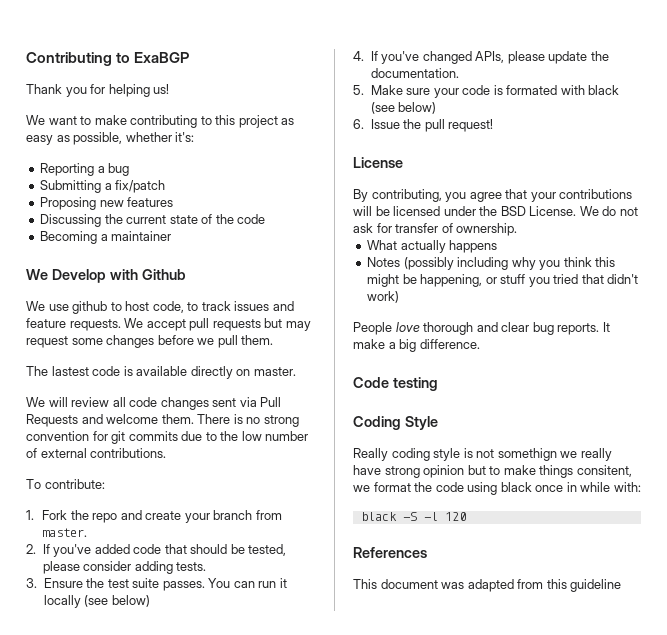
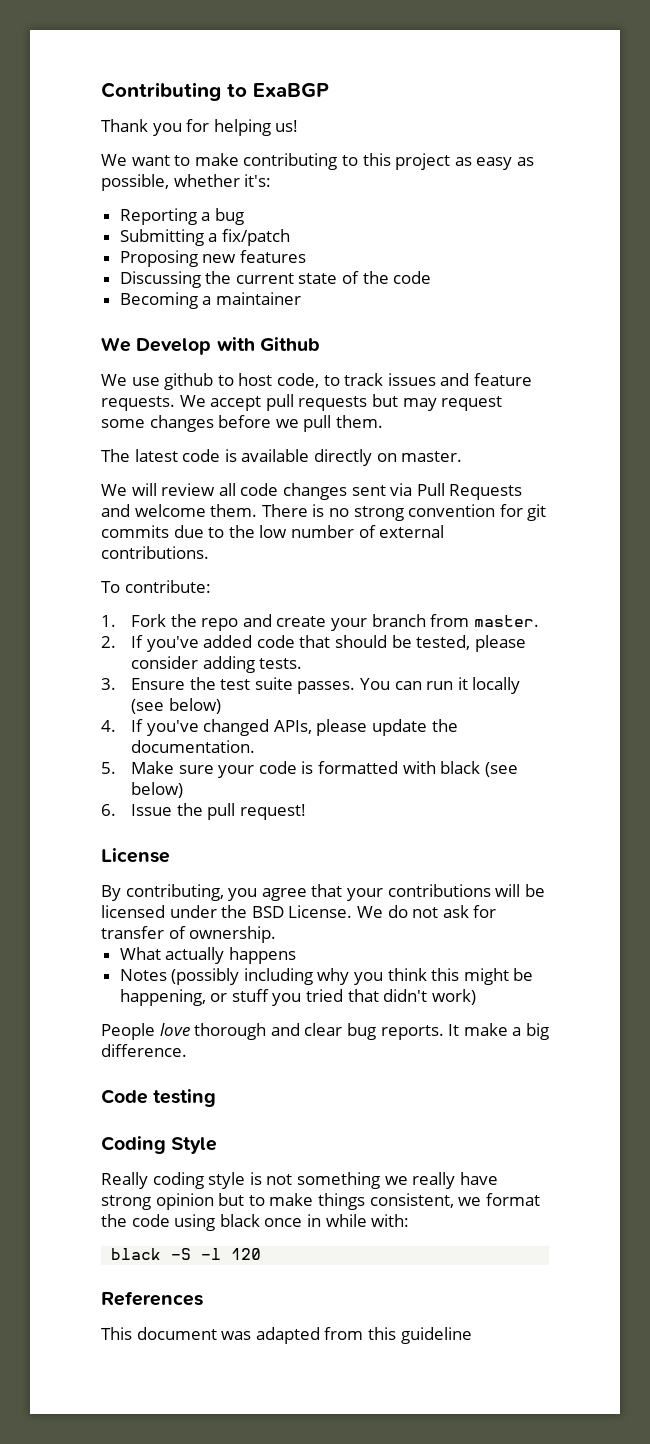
[51,366,89,376] lastest -> [134,449,178,462] latest
[506,85,558,95] formated -> [317,761,398,774] formatted
[497,448,557,461] somethign -> [296,1172,380,1189] something
[576,465,632,477] consitent, -> [369,1193,454,1208] consistent,

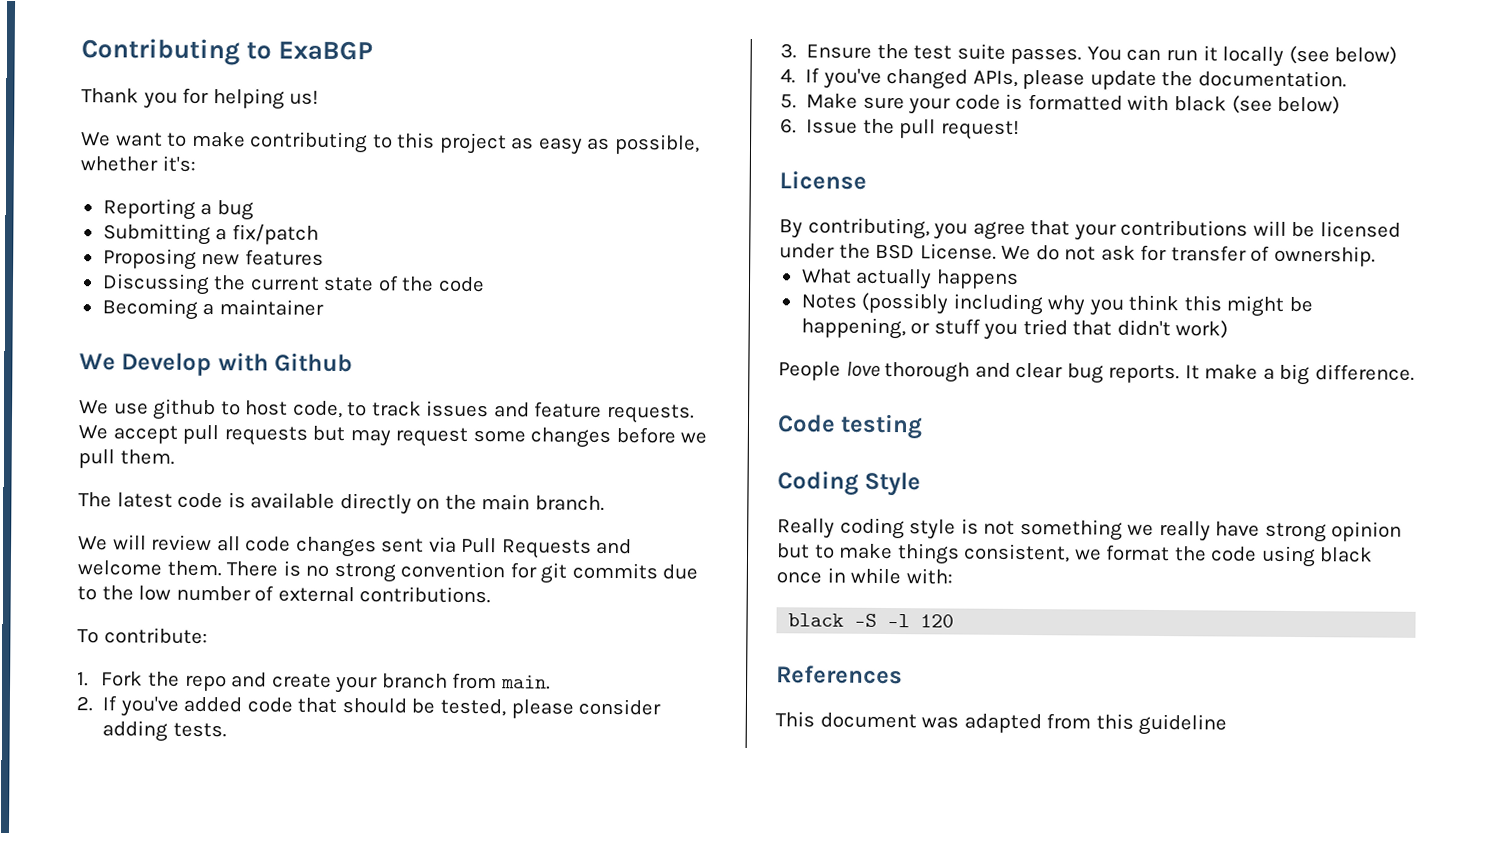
[401,451,463,462] master. -> [444,494,605,511] the main branch.
[473,615,539,627] master. -> [500,675,551,690] main.

